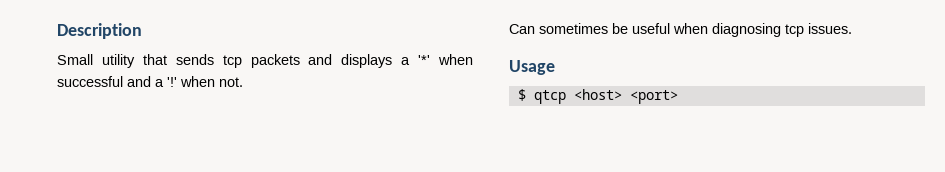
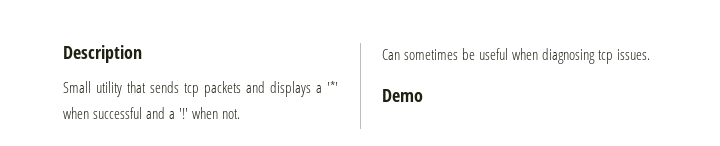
[509,60,555,75] [517,89,678,104] Usage // $ qtcp <host> <port> -> [382,89,423,102] Demo

